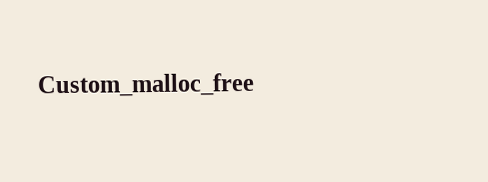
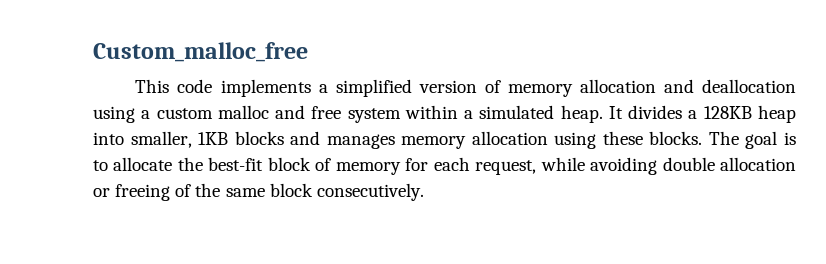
(255, 85) none -> [135,79,796,97] [93,105,796,123] [93,131,797,149] [93,157,796,175] [93,183,424,201] // This code implements a simplified version of memory allocation and deallocation using a custom malloc and free system within a simulated heap. It divides a 128KB heap into smaller, 1KB blocks and manages memory allocation using these blocks. The goal is to allocate the best-fit block of memory for each request, while avoiding double allocation or freeing of the same block consecutively.

